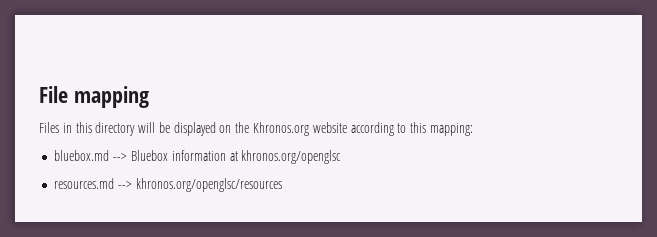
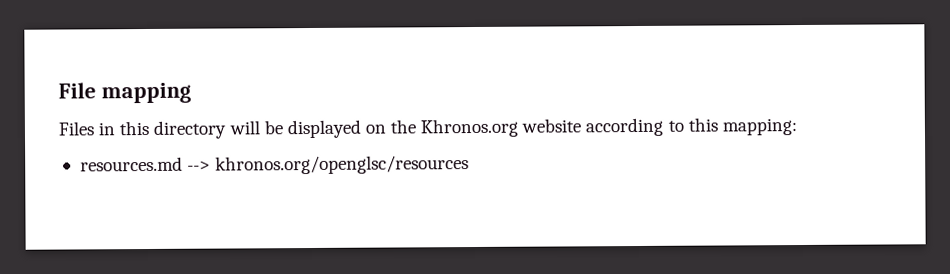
[54,150,342,164] // bluebox.md --> Bluebox information at khronos.org/openglsc -> (797, 127) none

